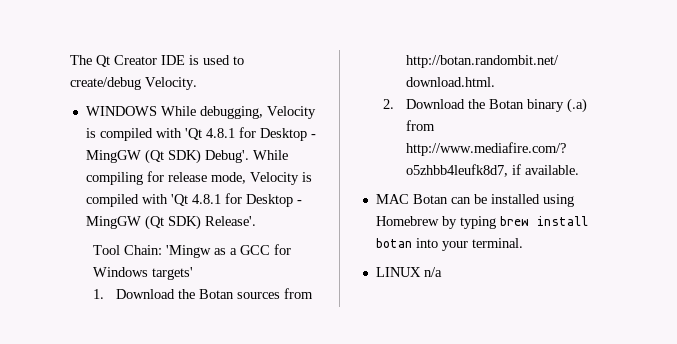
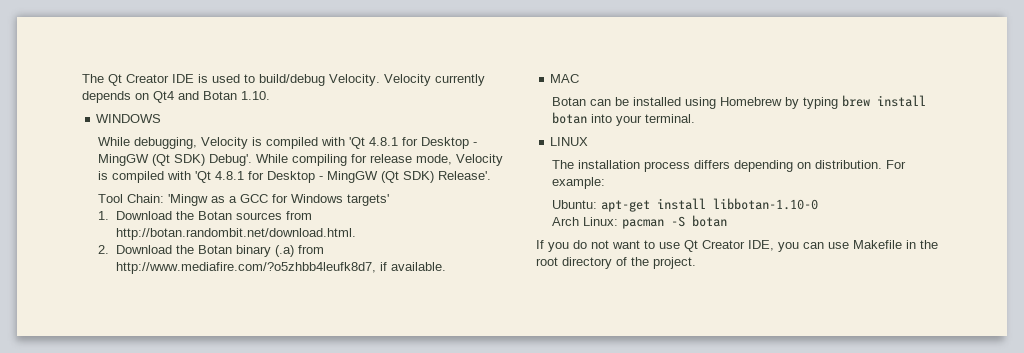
[70,77,141,90] create/debug -> [259,74,325,86] build/debug
(197, 83) none -> [384,74,485,86] [82,91,270,103] Velocity currently depends on Qt4 and Botan 1.10.
(157, 111) none -> (162, 118) //
(409, 199) none -> (580, 78) //
[423,267,442,277] n/a -> [552,160,907,172] [552,177,606,189] [552,198,819,212] [552,215,728,229] [536,240,938,252] [536,257,696,269] // The installation process differs depending on distribution. For example: // Ubuntu: apt-get install libbotan-1.10-0 // Arch Linux: pacman -S botan // If you do not want to use Qt Creator IDE, you can use Makefile in the root directory of the project.

